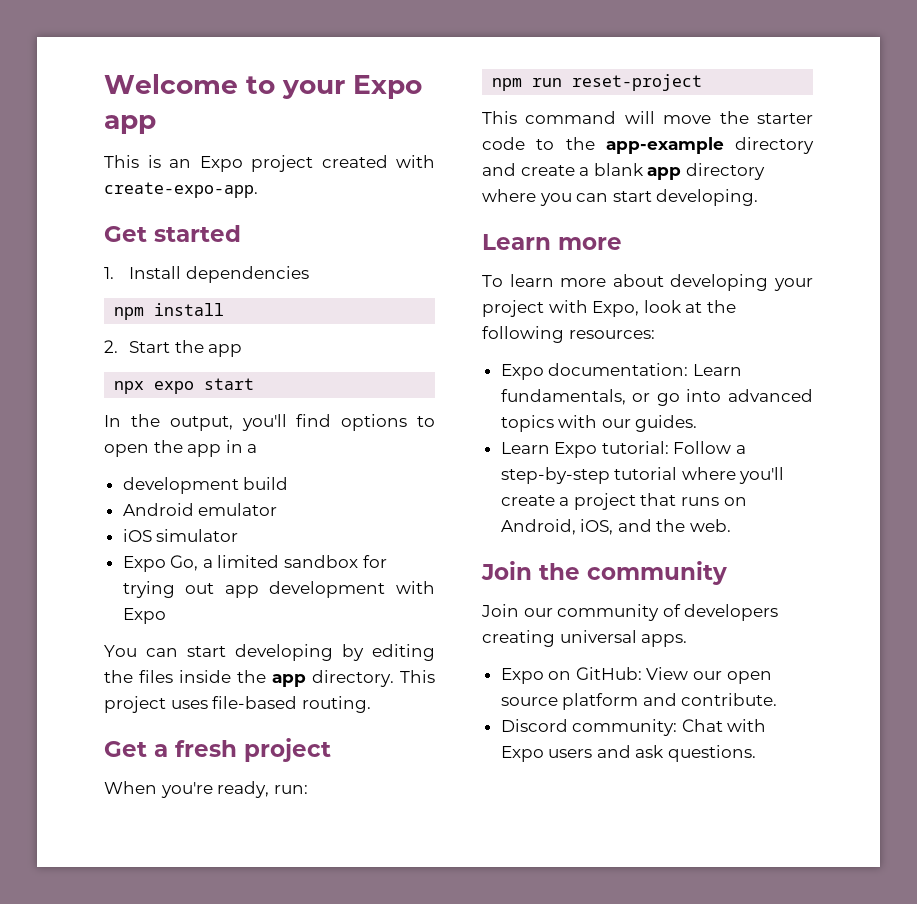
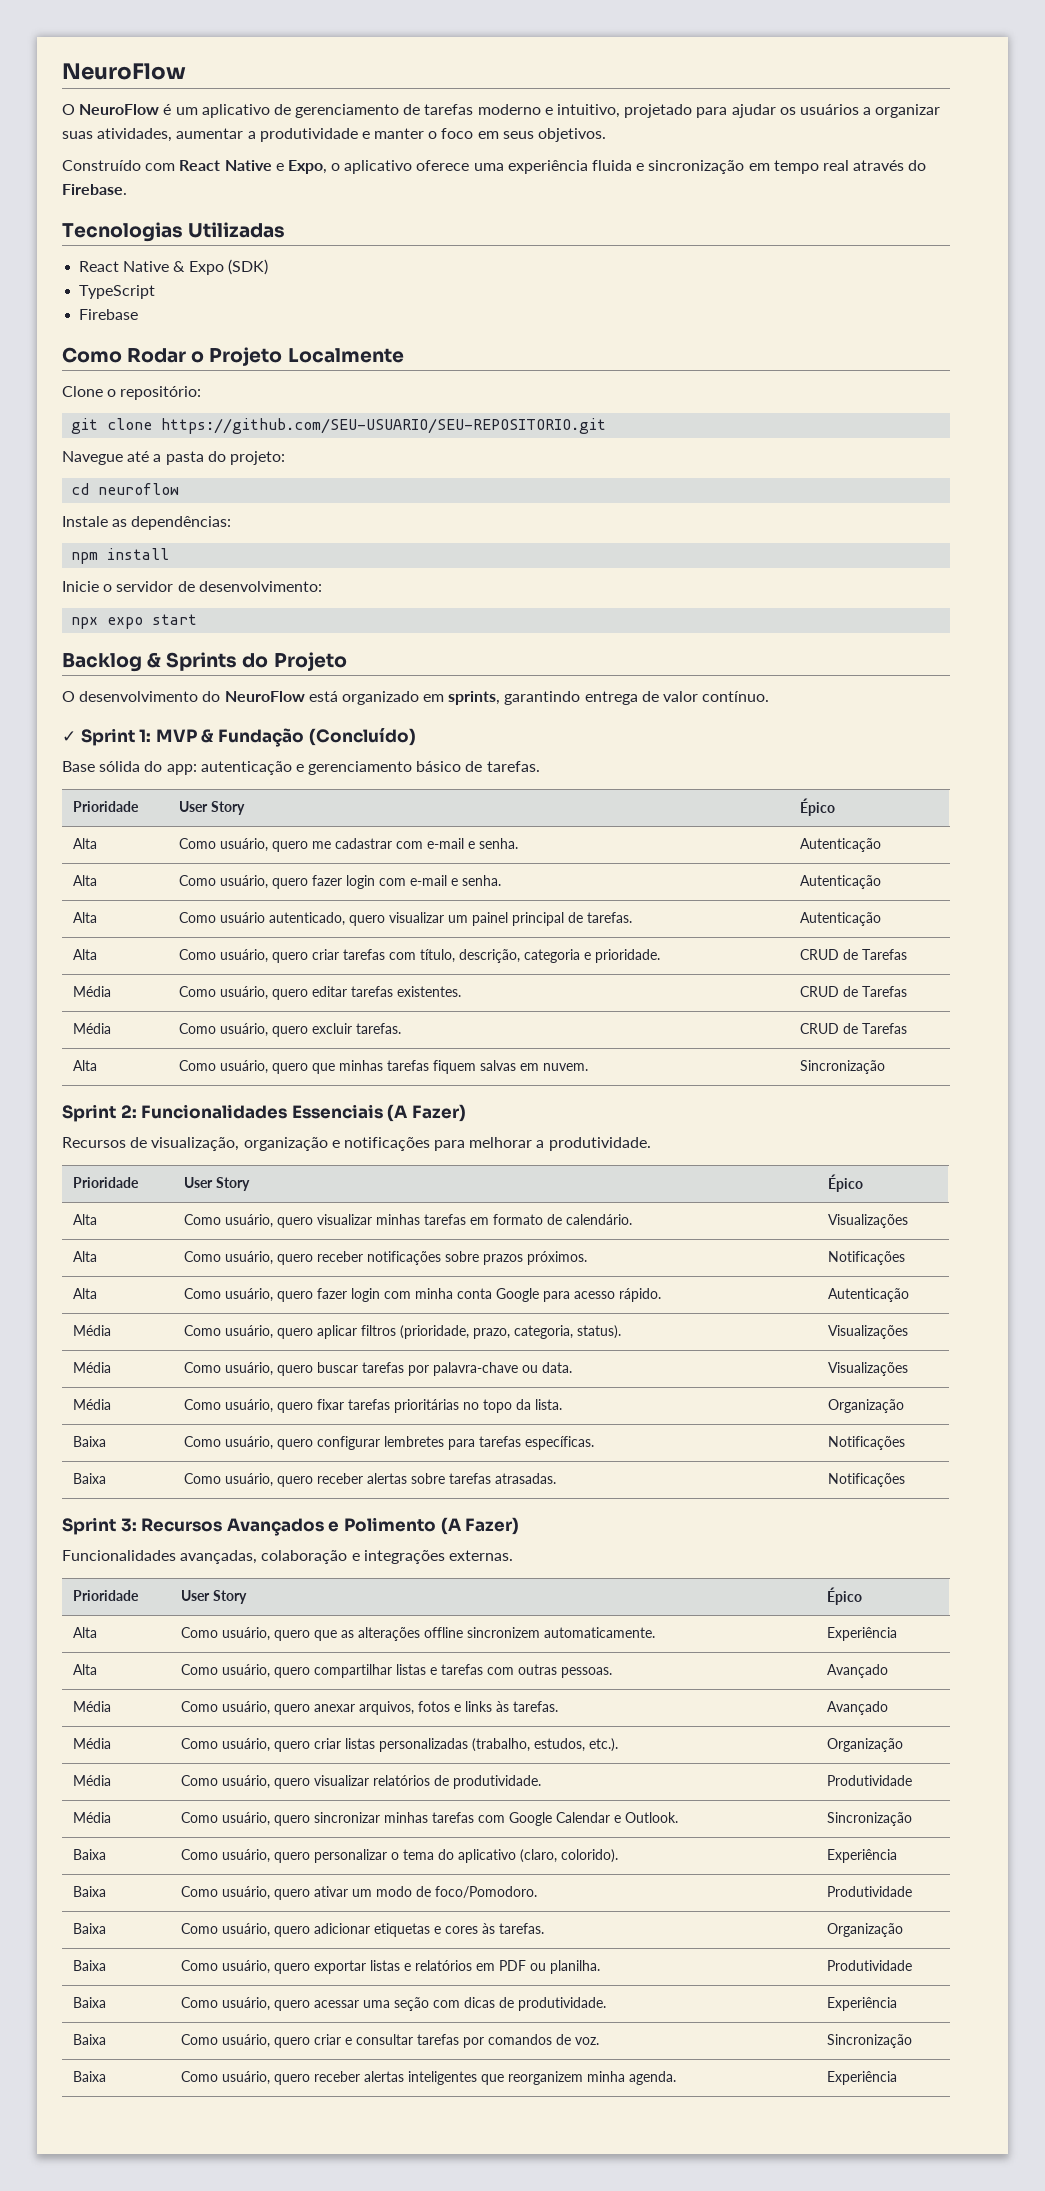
[104,74,422,99] [104,115,156,134] [104,155,435,172] [104,182,258,198] [104,225,241,242] [104,266,309,283] [114,303,225,320] [104,340,243,357] [114,378,255,394] [104,414,435,431] [104,440,258,457] [122,477,289,494] [122,503,278,516] [122,529,239,542] [122,555,387,572] [122,581,435,598] [122,608,166,624] [104,644,435,661] [104,670,435,687] [104,696,371,713] [104,738,331,762] [104,781,308,798] [492,74,703,91] [482,111,813,124] [482,137,814,154] [482,163,765,180] [482,189,759,206] [482,234,622,250] [482,274,813,291] [482,300,736,317] [482,326,655,343] [500,363,742,380] [500,389,813,406] [500,415,698,432] [500,441,747,458] [500,467,785,484] [500,493,747,510] [500,519,732,535] [481,561,727,585] [481,604,779,621] [482,630,688,647] [500,667,772,684] [500,693,778,710] [500,719,767,736] [500,745,757,762] Welcome to your Expo app // This is an Expo project created with create-expo-app. // Get started // 1. Install dependencies // npm install // 2. Start the app // npx expo start // In the output, you'll find options to open the app in a // development build // Android emulator // iOS simulator // Expo Go, a limited sandbox for trying out app development with Expo // You can start developing by editing the files inside the app directory. This project uses file-based routing. // Get a fresh project // When you're ready, run: // npm run reset-project // This command will move the starter code to the app-example directory and create a blank app directory where you can start developing. // Learn more // To learn more about developing your project with Expo, look at the following resources: // Expo documentation: Learn fundamentals, or go into advanced topics with our guides. // Learn Expo tutorial: Follow a step-by-step tutorial where you'll create a project that runs on Android, iOS, and the web. // Join the community // Join our community of developers creating universal apps. // Expo on GitHub: View our open source platform and contribute. // Discord community: Chat with Expo users and ask questions. -> [62,63,186,80] [62,104,941,118] [62,128,607,142] [62,160,927,174] [62,184,127,195] [62,222,286,242] [79,259,268,275] [79,285,156,299] [79,309,139,320] [62,347,404,366] [62,386,202,400] [71,418,607,434] [62,451,285,465] [71,483,180,495] [62,516,232,530] [71,548,170,564] [62,581,322,592] [71,614,198,629] [62,652,347,672] [62,691,770,705] [62,728,416,747] [62,761,540,775] [73,801,140,812] [179,801,246,815] [800,798,836,816] [73,838,98,849] [179,838,519,852] [800,838,882,852] [73,875,98,886] [179,875,502,889] [800,875,882,889] [73,912,98,923] [179,912,633,926] [800,912,882,926] [73,949,98,960] [179,949,661,963] [800,949,908,960] [73,986,112,997] [179,986,462,1000] [800,986,908,997] [73,1023,112,1034] [179,1023,402,1037] [800,1023,908,1034] [73,1060,98,1071] [179,1060,589,1074] [800,1060,886,1074] [62,1104,466,1122] [62,1137,651,1151] [73,1177,140,1188] [184,1177,251,1191] [828,1174,864,1192] [73,1214,98,1225] [184,1214,633,1228] [828,1214,909,1228] [73,1251,98,1262] [184,1251,588,1265] [828,1251,906,1265] [73,1288,98,1299] [184,1288,662,1302] [828,1288,910,1302] [73,1325,112,1336] [184,1325,622,1339] [828,1325,909,1339] [73,1362,112,1373] [184,1362,573,1376] [828,1362,909,1376] [73,1399,112,1410] [184,1399,563,1413] [828,1399,905,1413] [73,1436,107,1447] [184,1436,595,1450] [828,1436,906,1450] [73,1473,107,1484] [184,1473,557,1487] [828,1473,906,1487] [62,1517,520,1536] [62,1550,513,1564] [73,1590,140,1601] [181,1590,248,1604] [827,1587,863,1605] [73,1627,98,1638] [181,1627,656,1641] [827,1627,898,1641] [73,1664,98,1675] [181,1664,613,1678] [827,1664,889,1678] [73,1701,112,1712] [181,1701,559,1715] [827,1701,889,1715] [73,1738,112,1749] [181,1738,619,1752] [827,1738,904,1752] [73,1775,112,1786] [181,1775,542,1789] [827,1775,913,1786] [73,1812,112,1823] [181,1812,679,1826] [827,1812,913,1826] [73,1849,107,1860] [181,1849,619,1863] [827,1849,898,1863] [73,1886,107,1897] [181,1886,538,1900] [827,1886,913,1897] [73,1923,107,1934] [181,1923,545,1937] [827,1923,904,1937] [73,1960,107,1971] [181,1960,601,1974] [827,1960,913,1971] [73,1997,107,2008] [181,1997,607,2011] [827,1997,898,2011] [73,2034,107,2045] [181,2034,600,2048] [827,2034,913,2048] [73,2071,107,2082] [181,2071,677,2085] [827,2071,898,2085] NeuroFlow // O NeuroFlow é um aplicativo de gerenciamento de tarefas moderno e intuitivo, projetado para ajudar os usuários a organizar suas atividades, aumentar a produtividade e manter o foco em seus objetivos. // Construído com React Native e Expo, o aplicativo oferece uma experiência fluida e sincronização em tempo real através do Firebase. // Tecnologias Utilizadas // React Native & Expo (SDK) // TypeScript // Firebase // Como Rodar o Projeto Localmente // Clone o repositório: // git clone https://github.com/SEU-USUARIO/SEU-REPOSITORIO.git // Navegue até a pasta do projeto: // cd neuroflow // Instale as dependências: // npm install // Inicie o servidor de desenvolvimento: // npx expo start // Backlog & Sprints do Projeto // O desenvolvimento do NeuroFlow está organizado em sprints, garantindo entrega de valor contínuo. // ✓ Sprint 1: MVP & Fundação (Concluído) // Base sólida do app: autenticação e gerenciamento básico de tarefas. // Prioridade | User Story | Épico // Alta | Como usuário, quero me cadastrar com e-mail e senha. | Autenticação // Alta | Como usuário, quero fazer login com e-mail e senha. | Autenticação // Alta | Como usuário autenticado, quero visualizar um painel principal de tarefas. | Autenticação // Alta | Como usuário, quero criar tarefas com título, descrição, categoria e prioridade. | CRUD de Tarefas // Média | Como usuário, quero editar tarefas existentes. | CRUD de Tarefas // Média | Como usuário, quero excluir tarefas. | CRUD de Tarefas // Alta | Como usuário, quero que minhas tarefas fiquem salvas em nuvem. | Sincronização // Sprint 2: Funcionalidades Essenciais (A Fazer) // Recursos de visualização, organização e notificações para melhorar a produtividade. // Prioridade | User Story | Épico // Alta | Como usuário, quero visualizar minhas tarefas em formato de calendário. | Visualizações // Alta | Como usuário, quero receber notificações sobre prazos próximos. | Notificações // Alta | Como usuário, quero fazer login com minha conta Google para acesso rápido. | Autenticação // Média | Como usuário, quero aplicar filtros (prioridade, prazo, categoria, status). | Visualizações // Média | Como usuário, quero buscar tarefas por palavra-chave ou data. | Visualizações // Média | Como usuário, quero fixar tarefas prioritárias no topo da lista. | Organização // Baixa | Como usuário, quero configurar lembretes para tarefas específicas. | Notificações // Baixa | Como usuário, quero receber alertas sobre tarefas atrasadas. | Notificações // Sprint 3: Recursos Avançados e Polimento (A Fazer) // Funcionalidades avançadas, colaboração e integrações externas. // Prioridade | User Story | Épico // Alta | Como usuário, quero que as alterações offline sincronizem automaticamente. | Experiência // Alta | Como usuário, quero compartilhar listas e tarefas com outras pessoas. | Avançado // Média | Como usuário, quero anexar arquivos, fotos e links às tarefas. | Avançado // Média | Como usuário, quero criar listas personalizadas (trabalho, estudos, etc.). | Organização // Média | Como usuário, quero visualizar relatórios de produtividade. | Produtividade // Média | Como usuário, quero sincronizar minhas tarefas com Google Calendar e Outlook. | Sincronização // Baixa | Como usuário, quero personalizar o tema do aplicativo (claro, colorido). | Experiência // Baixa | Como usuário, quero ativar um modo de foco/Pomodoro. | Produtividade // Baixa | Como usuário, quero adicionar etiquetas e cores às tarefas. | Organização // Baixa | Como usuário, quero exportar listas e relatórios em PDF ou planilha. | Produtividade // Baixa | Como usuário, quero acessar uma seção com dicas de produtividade. | Experiência // Baixa | Como usuário, quero criar e consultar tarefas por comandos de voz. | Sincronização // Baixa | Como usuário, quero receber alertas inteligentes que reorganizem minha agenda. | Experiência

